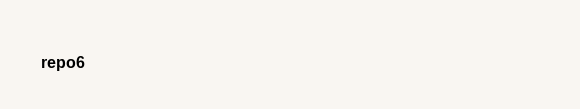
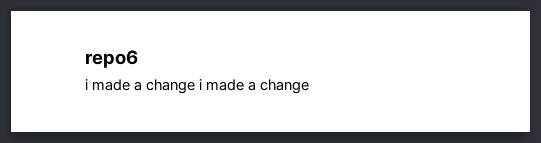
(85, 63) none -> [85,79,310,94] // i made a change i made a change

